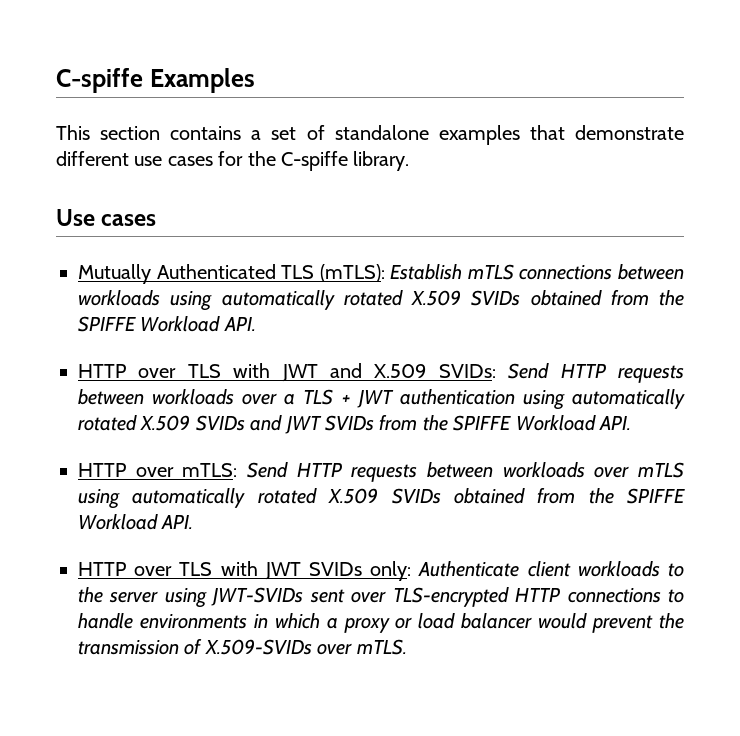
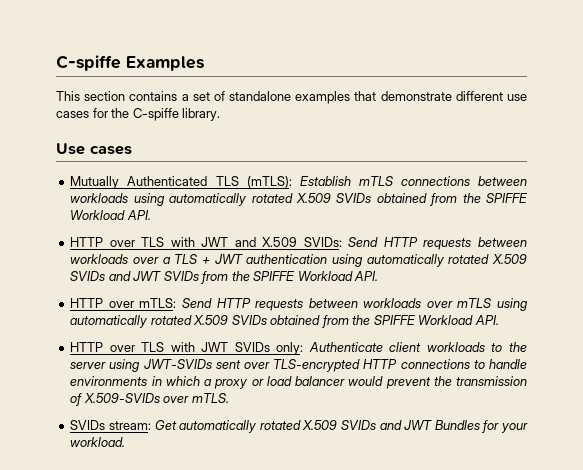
(407, 647) none -> [70,420,528,433] [70,437,126,447] // SVIDs stream: Get automatically rotated X.509 SVIDs and JWT Bundles for your workload.

